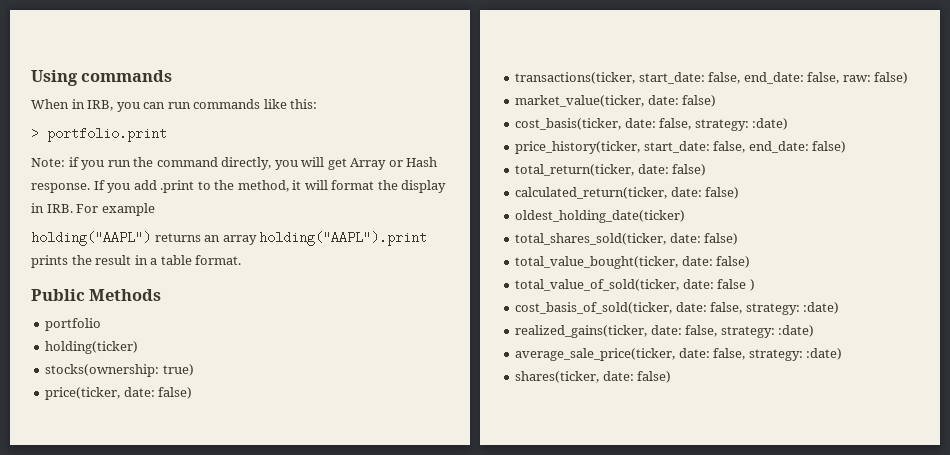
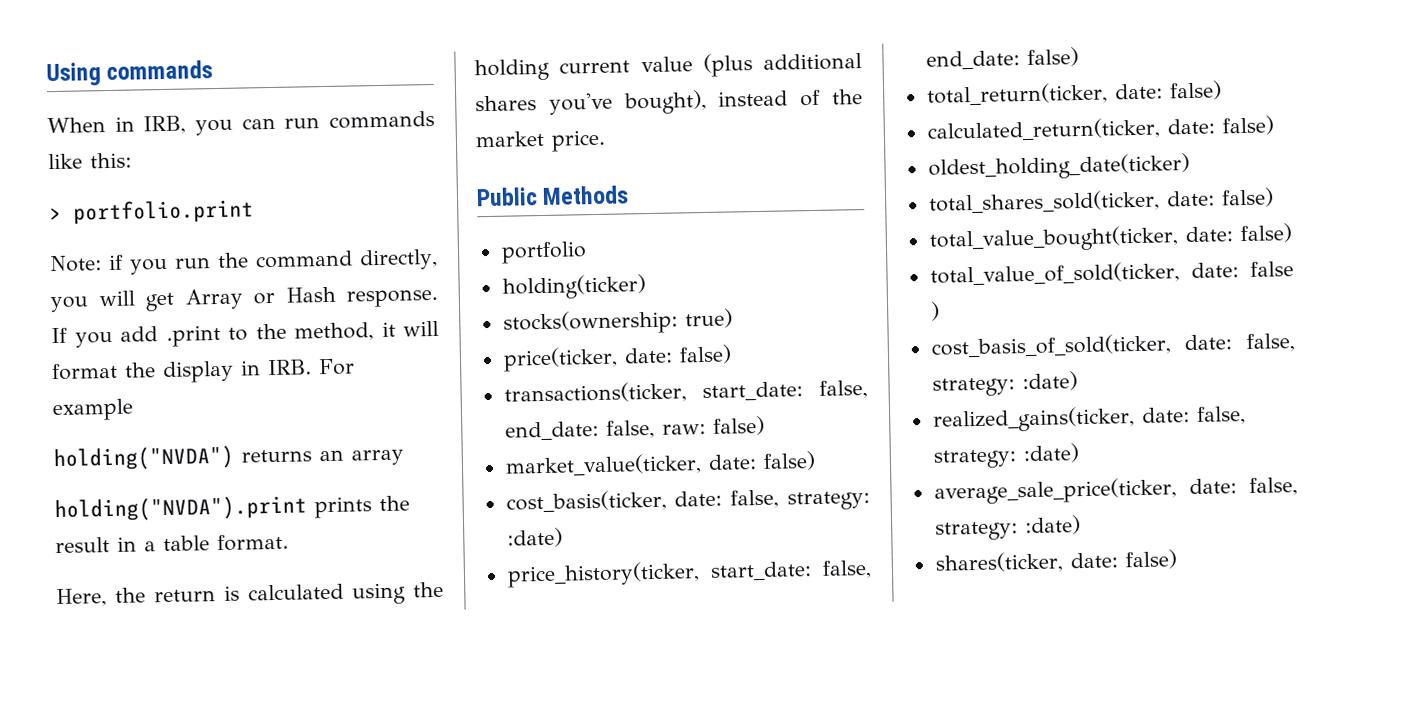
[31,231,151,246] holding("AAPL") -> [53,445,234,472] holding("NVDA")
[259,231,428,246] holding("AAPL").print -> [54,495,307,523] // holding("NVDA").print
(242, 260) none -> [56,581,444,608] [474,53,862,82] [475,89,863,115] [475,129,606,152] // Here, the return is calculated using the holding current value (plus additional shares you've bought), instead of the market price.

